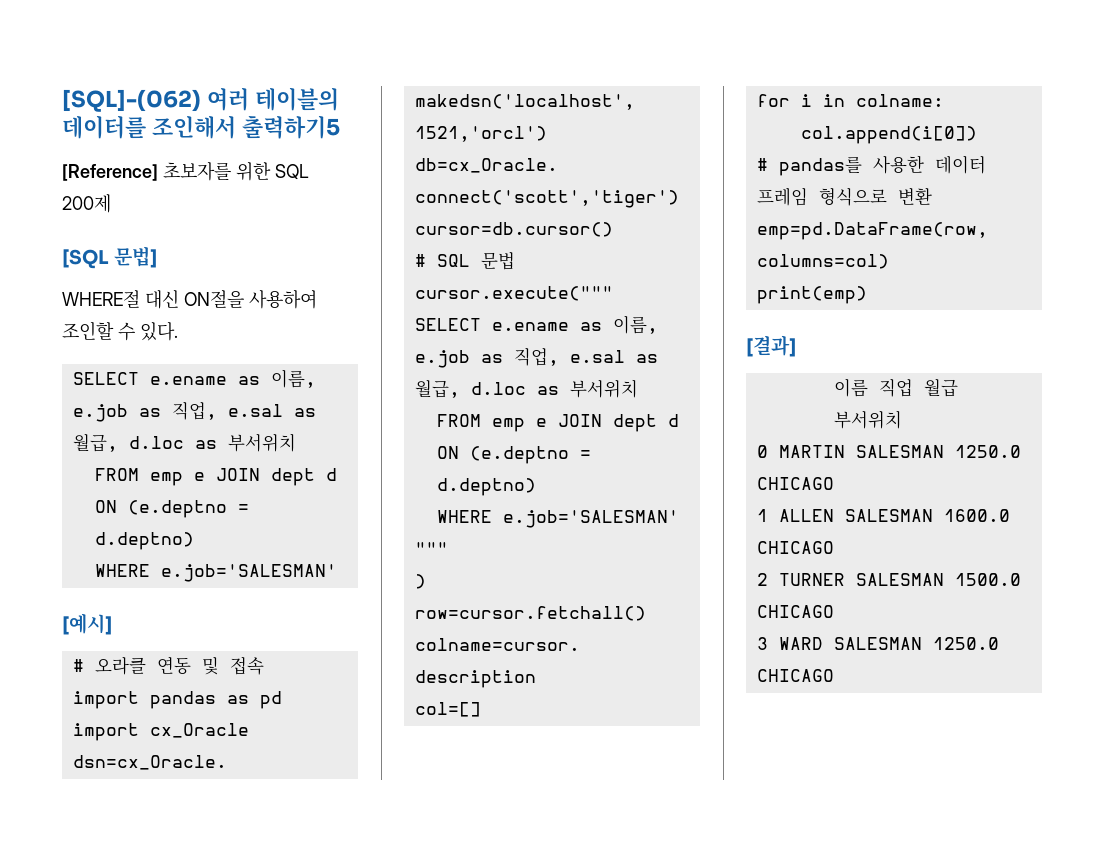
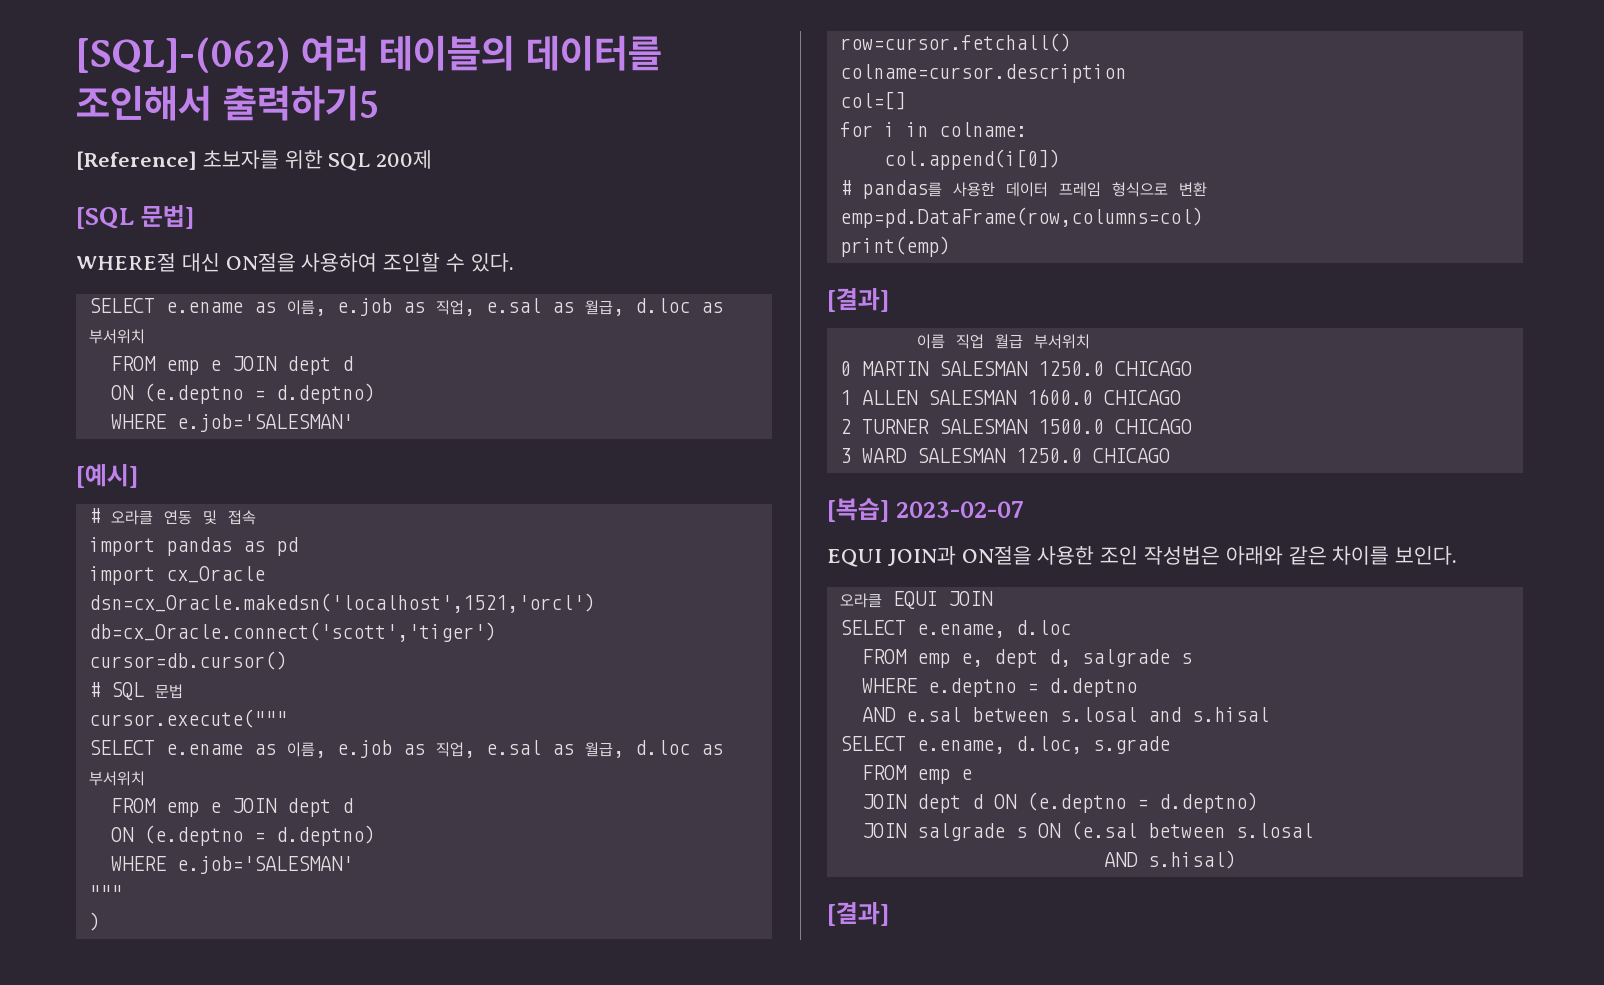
(834, 675) none -> [827,498,1024,522] [827,546,1458,567] [839,591,993,609] [839,620,1071,638] [861,649,1192,668] [861,678,1137,697] [861,707,1269,722] [839,736,1170,754] [861,765,972,784] [861,792,1258,813] [861,821,1313,841] [1103,850,1236,869] [827,902,889,926] // [복습] 2023-02-07 // EQUI JOIN과 ON절을 사용한 조인 작성법은 아래와 같은 차이를 보인다. // 오라클 EQUI JOIN // SELECT e.ename, d.loc // FROM emp e, dept d, salgrade s // WHERE e.deptno = d.deptno // AND e.sal between s.losal and s.hisal // SELECT e.ename, d.loc, s.grade // FROM emp e // JOIN dept d ON (e.deptno = d.deptno) // JOIN salgrade s ON (e.sal between s.losal // AND s.hisal) // [결과]

